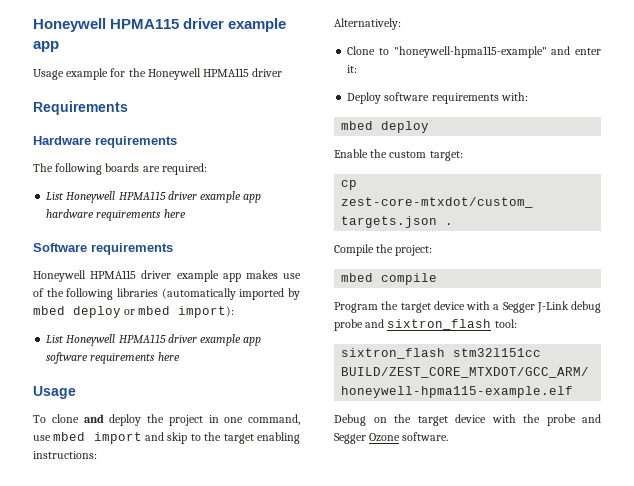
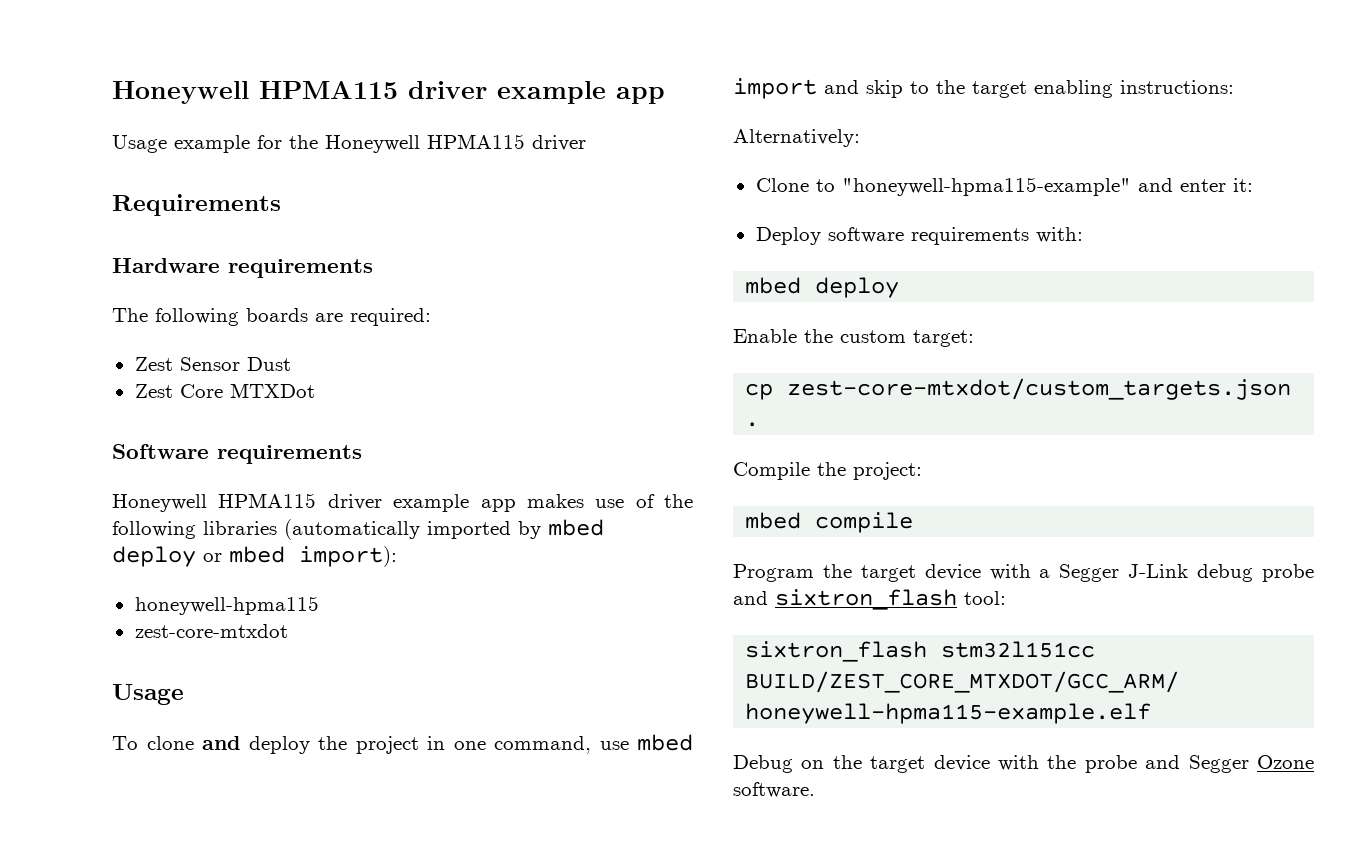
[46,191,262,203] [46,209,186,221] List Honeywell HPMA115 driver example app hardware requirements here -> [134,357,291,371] [134,383,315,398] Zest Sensor Dust // Zest Core MTXDot
[46,334,262,346] [46,352,180,364] List Honeywell HPMA115 driver example app software requirements here -> [134,596,319,615] [134,624,288,638] honeywell-hpma115 // zest-core-mtxdot

